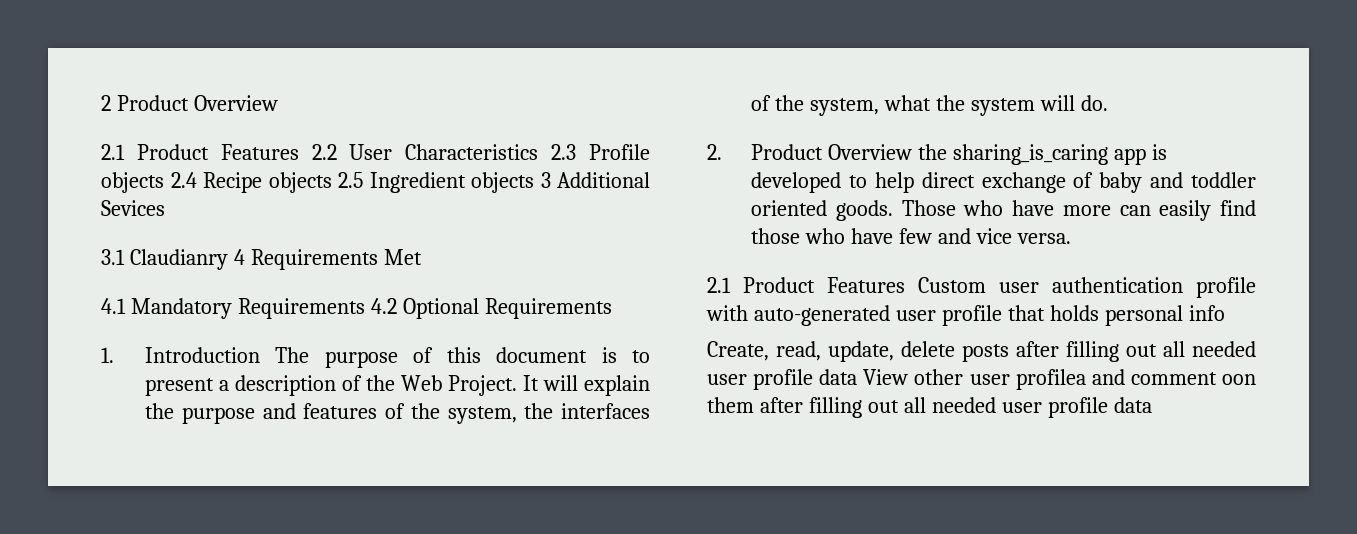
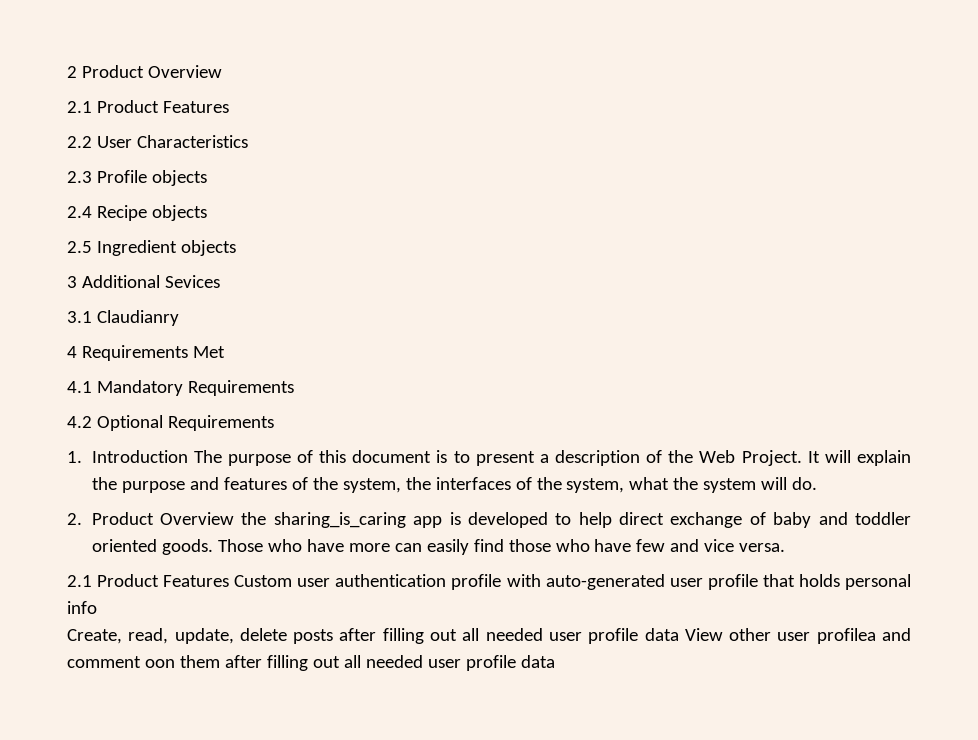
(299, 152) none -> (229, 107) //
(539, 152) none -> (248, 141) //
(164, 182) none -> (207, 178) //
(332, 182) none -> (207, 213) //
(534, 182) none -> (236, 248) //
(228, 259) none -> (179, 318) //
(365, 308) none -> (294, 388) //

